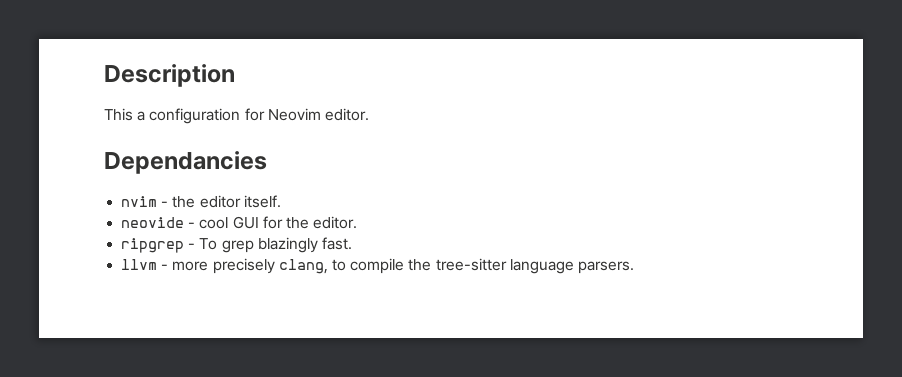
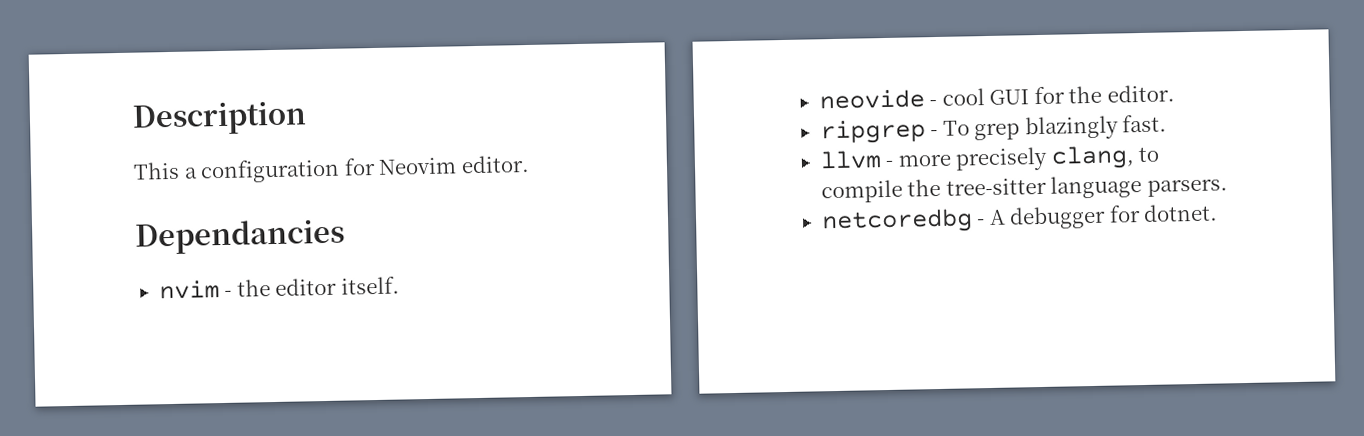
(634, 267) none -> [820,203,1219,235] // netcoredbg - A debugger for dotnet.

